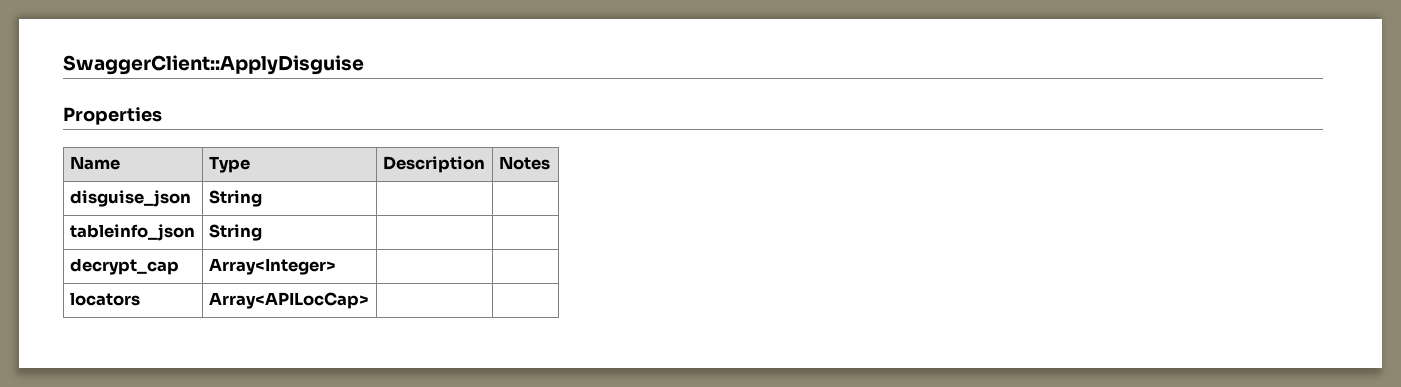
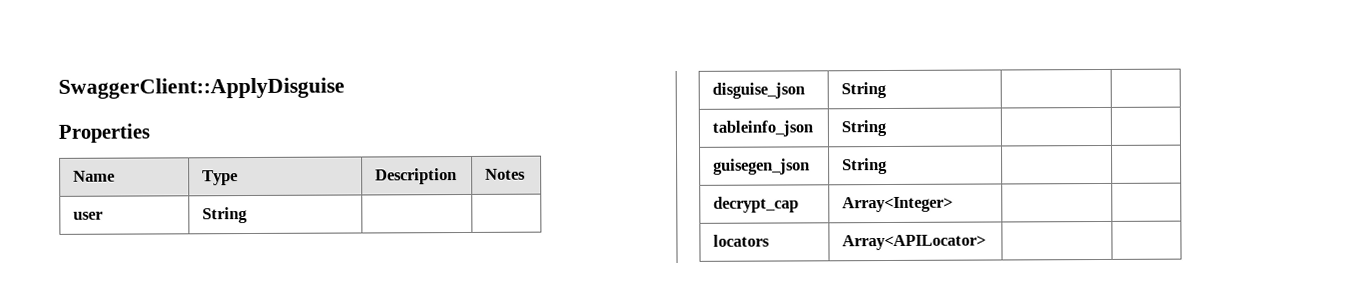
(550, 163) none -> [73,211,104,220] [202,207,249,224] // user | String | |
(262, 232) none -> [713,158,811,175] [842,157,889,175] // guisegen_json | String | |
[208,292,369,309] Array<APILocCap> -> [842,234,987,251] Array<APILocator>

